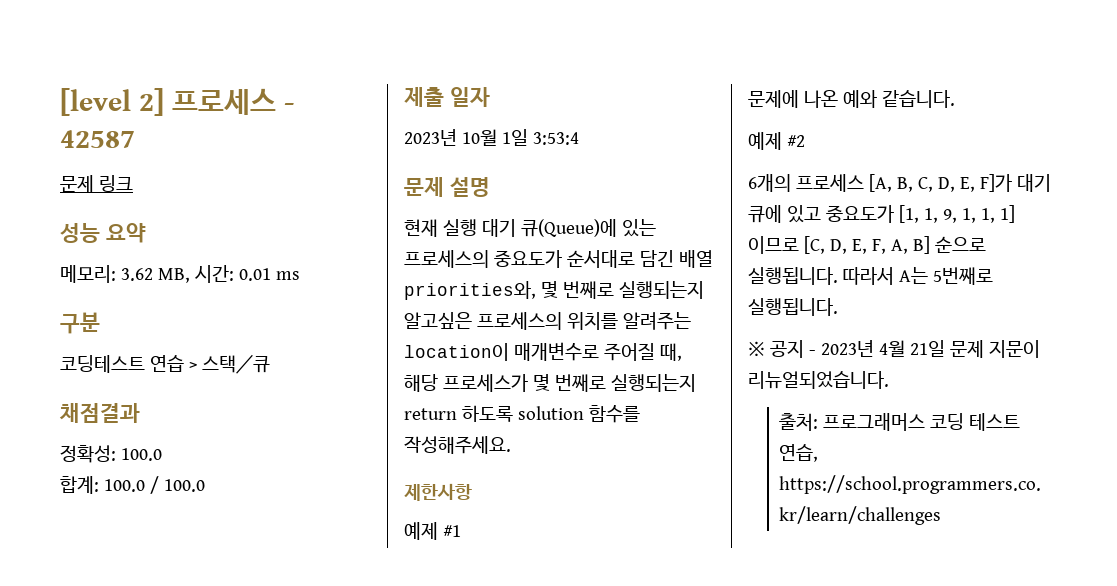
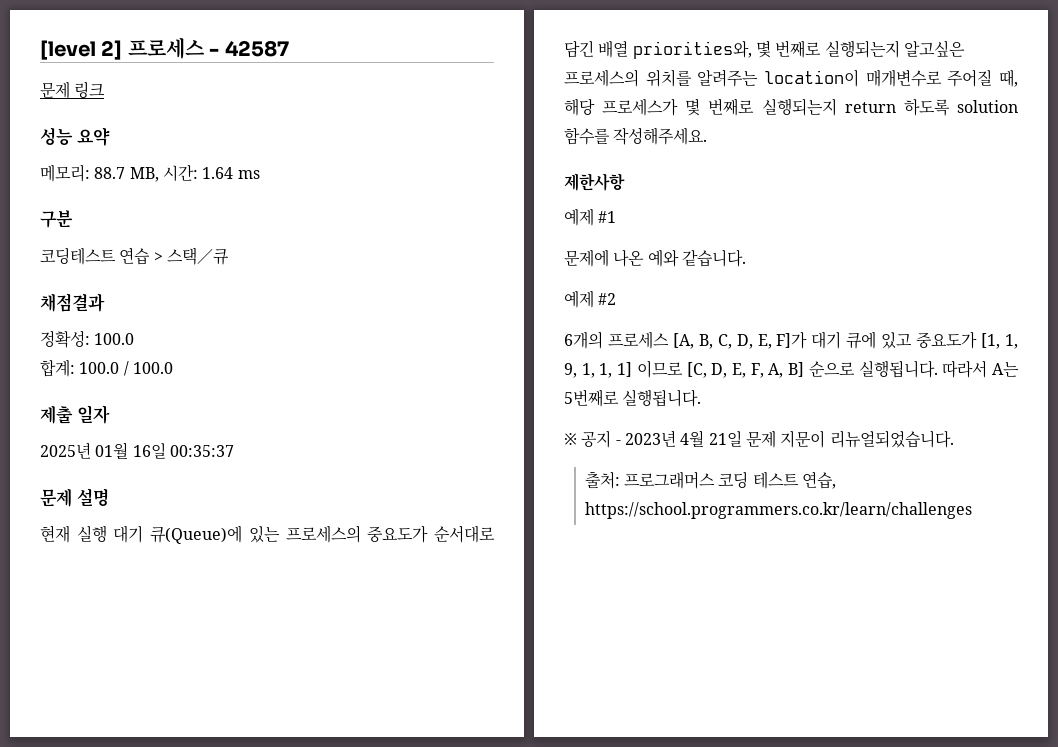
[120,268,153,281] 3.62 -> [94,167,126,179] 88.7
[238,268,271,281] 0.01 -> [202,167,234,179] 1.64
[404,129,579,146] 2023년 10월 1일 3:53:4 -> [40,442,234,459] 2025년 01월 16일 00:35:37

